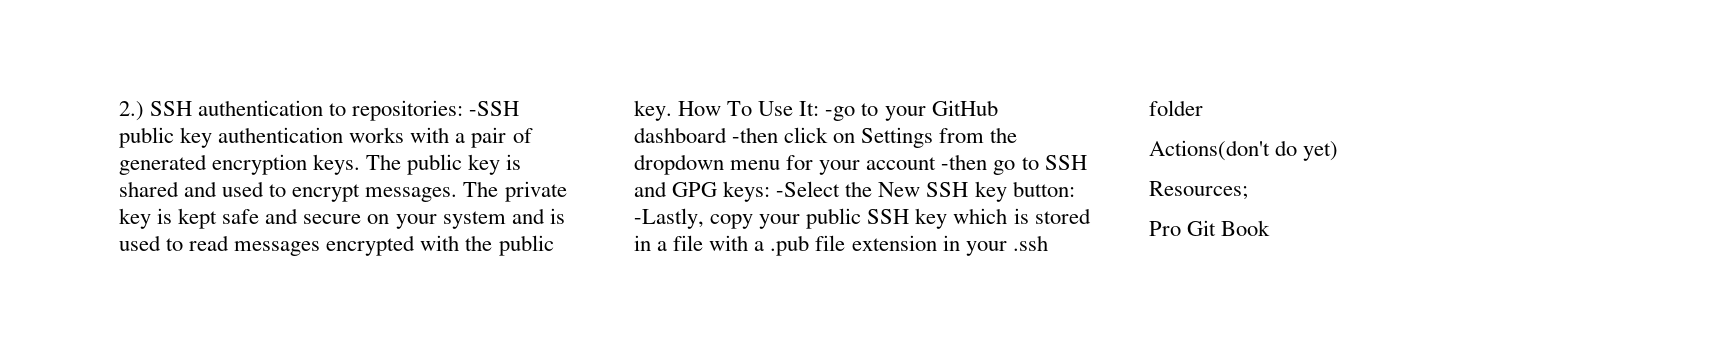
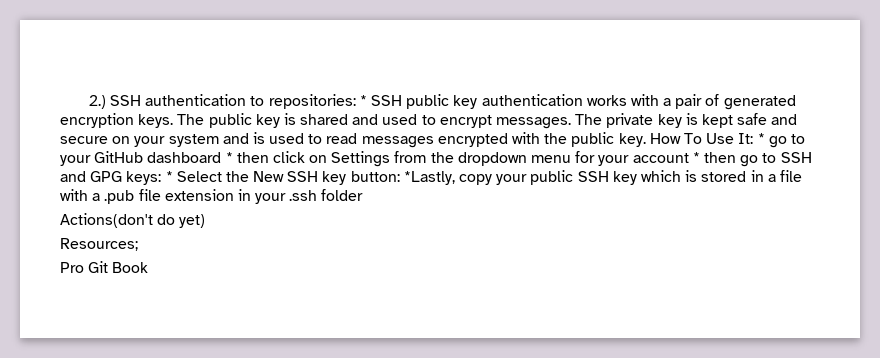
[469,101,520,116] -SSH -> [359,95,402,106] * SSH
[825,106,856,121] -go -> [757,133,787,148] * go
[732,127,779,143] -then -> [225,152,269,163] * then
[941,154,988,170] -then -> [692,152,736,163] * then
[776,181,841,197] -Select -> [165,171,222,182] * Select
[634,208,704,229] -Lastly, -> [403,171,455,185] *Lastly,

